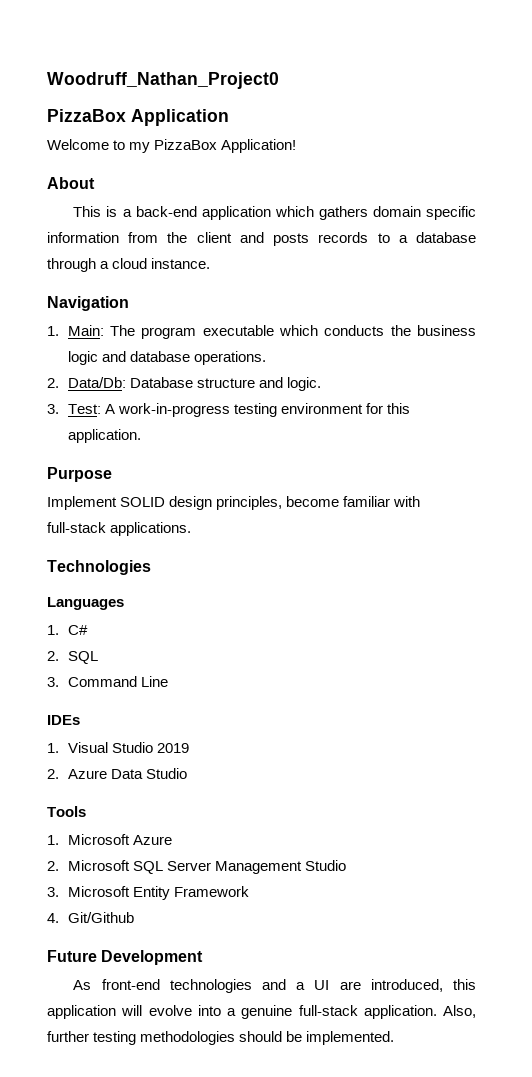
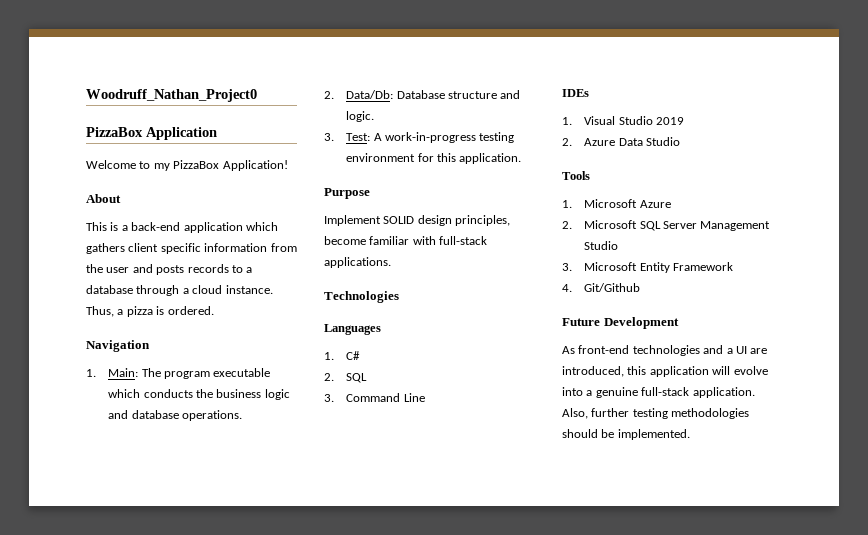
[372,206,421,217] domain -> [128,243,159,252] client
[196,232,232,243] client -> [106,267,130,273] user
(211, 263) none -> [86,306,214,317] Thus, a pizza is ordered.

